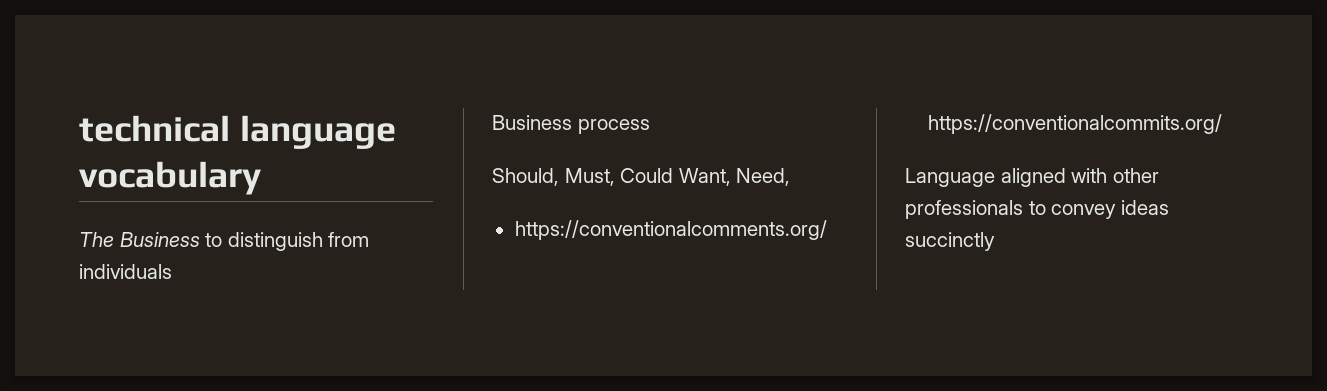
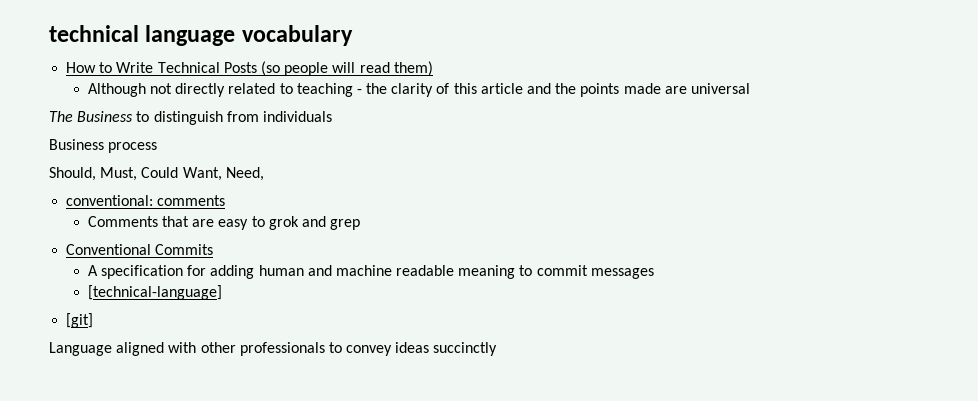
(261, 178) none -> [66,61,433,76] [87,83,750,97] // How to Write Technical Posts (so people will read them) // Although not directly related to teaching - the clarity of this article and the points made are universal
[514,220,827,240] [927,114,1222,134] https://conventionalcomments.org/ https://conventionalcommits.org/ -> [66,195,226,206] [87,216,361,230] [66,244,214,255] [87,265,654,279] [87,285,222,300] [66,313,94,328] conventional: comments // Comments that are easy to grok and grep // Conventional Commits // A specification for adding human and machine readable meaning to commit messages // [technical-language] // [git]

